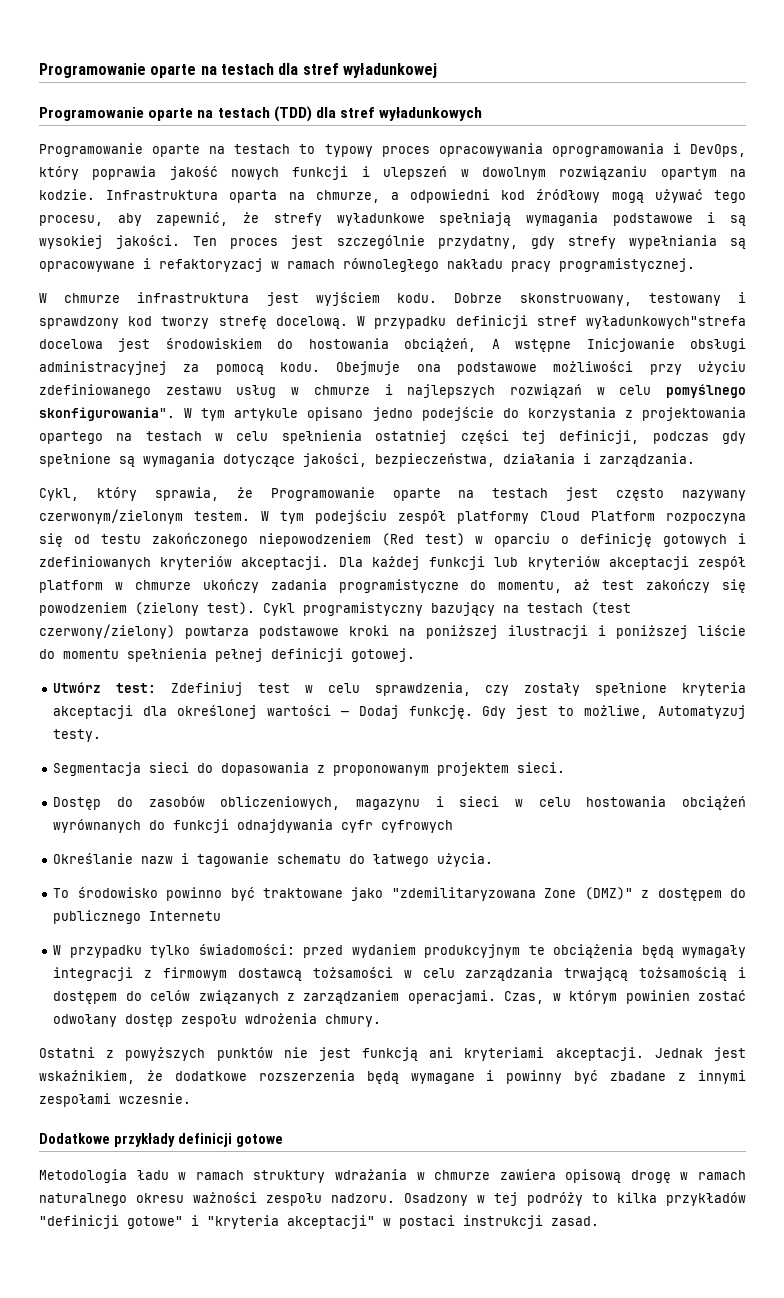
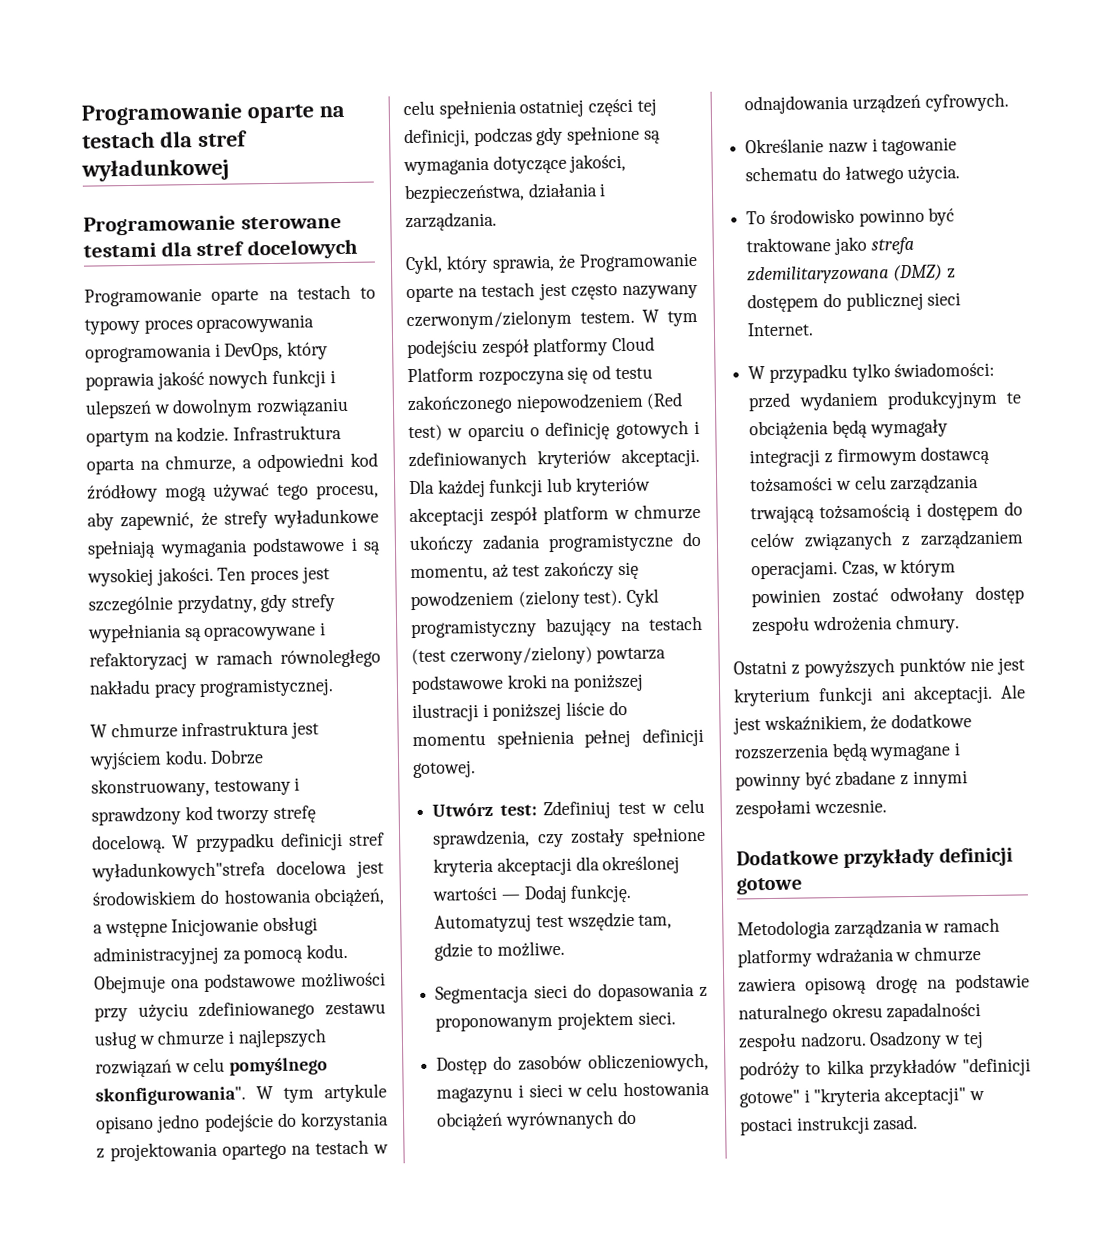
[148,106,483,122] oparte na testach (TDD) dla stref wyładunkowych -> [240,216,342,230] [83,238,358,260] sterowane testami dla stref docelowych
[491,339,500,349] A -> [93,924,103,934] a
[482,705,746,719] [53,729,102,742] Gdy jest to możliwe, Automatyzuj testy. -> [434,911,673,933] [434,940,565,961] Automatyzuj test wszędzie tam, gdzie to możliwe.
[173,819,454,833] funkcji odnajdywania cyfr cyfrowych -> [744,92,1009,115] odnajdowania urządzeń cyfrowych.
[391,887,746,901] [53,910,222,924] "zdemilitaryzowana Zone (DMZ)" z dostępem do publicznego Internetu -> [870,236,914,255] [747,264,956,285] [747,291,962,313] [747,322,815,337] strefa zdemilitaryzowana (DMZ) z dostępem do publicznej sieci Internet.
[362,1047,703,1061] funkcją ani kryteriami akceptacji. Jednak -> [734,684,1026,707] kryterium funkcji ani akceptacji. Ale
[136,1170,326,1183] ładu w ramach struktury -> [833,917,1001,939] [737,948,812,968] zarządzania w ramach platformy
[680,1170,747,1180] w ramach -> [926,973,1030,993] na podstawie
[193,1192,257,1203] ważności -> [886,1002,982,1022] zapadalności

